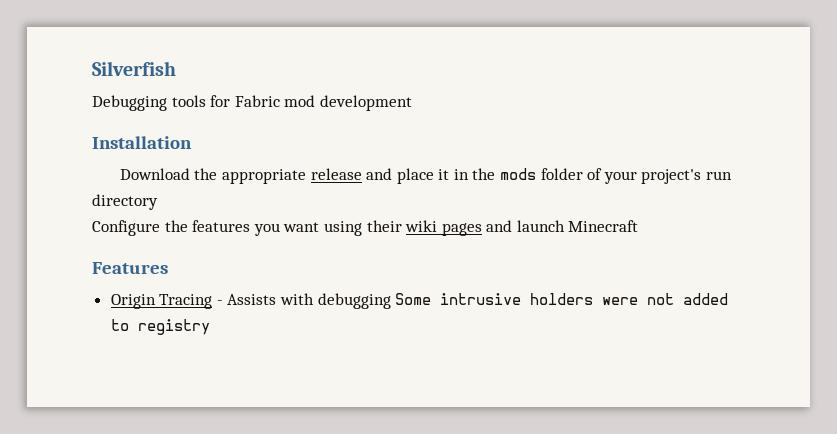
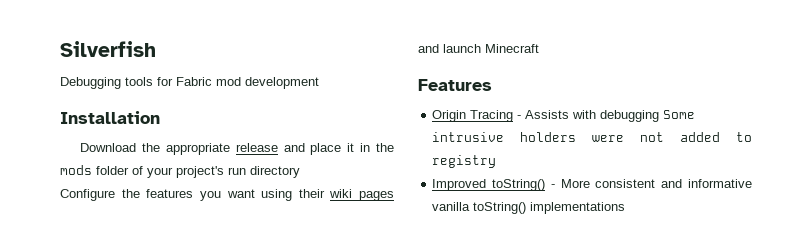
(210, 327) none -> [432,179,752,191] [432,202,626,214] // Improved toString() - More consistent and informative vanilla toString() implementations

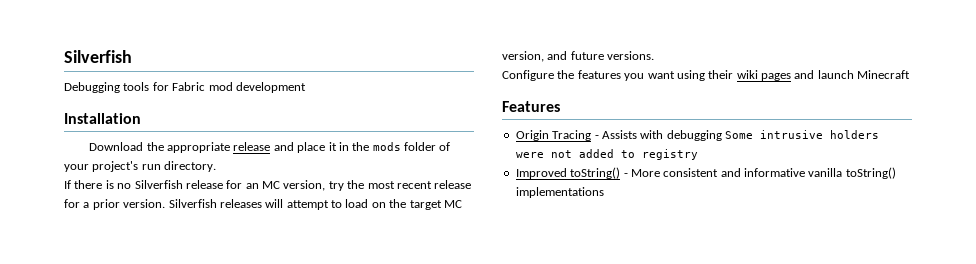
[250,166,300,178] directory -> [164,161,217,172] [64,180,472,191] [64,199,462,210] [502,51,655,62] directory. // If there is no Silverfish release for an MC version, try the most recent release for a prior version. Silverfish releases will attempt to load on the target MC version, and future versions.

